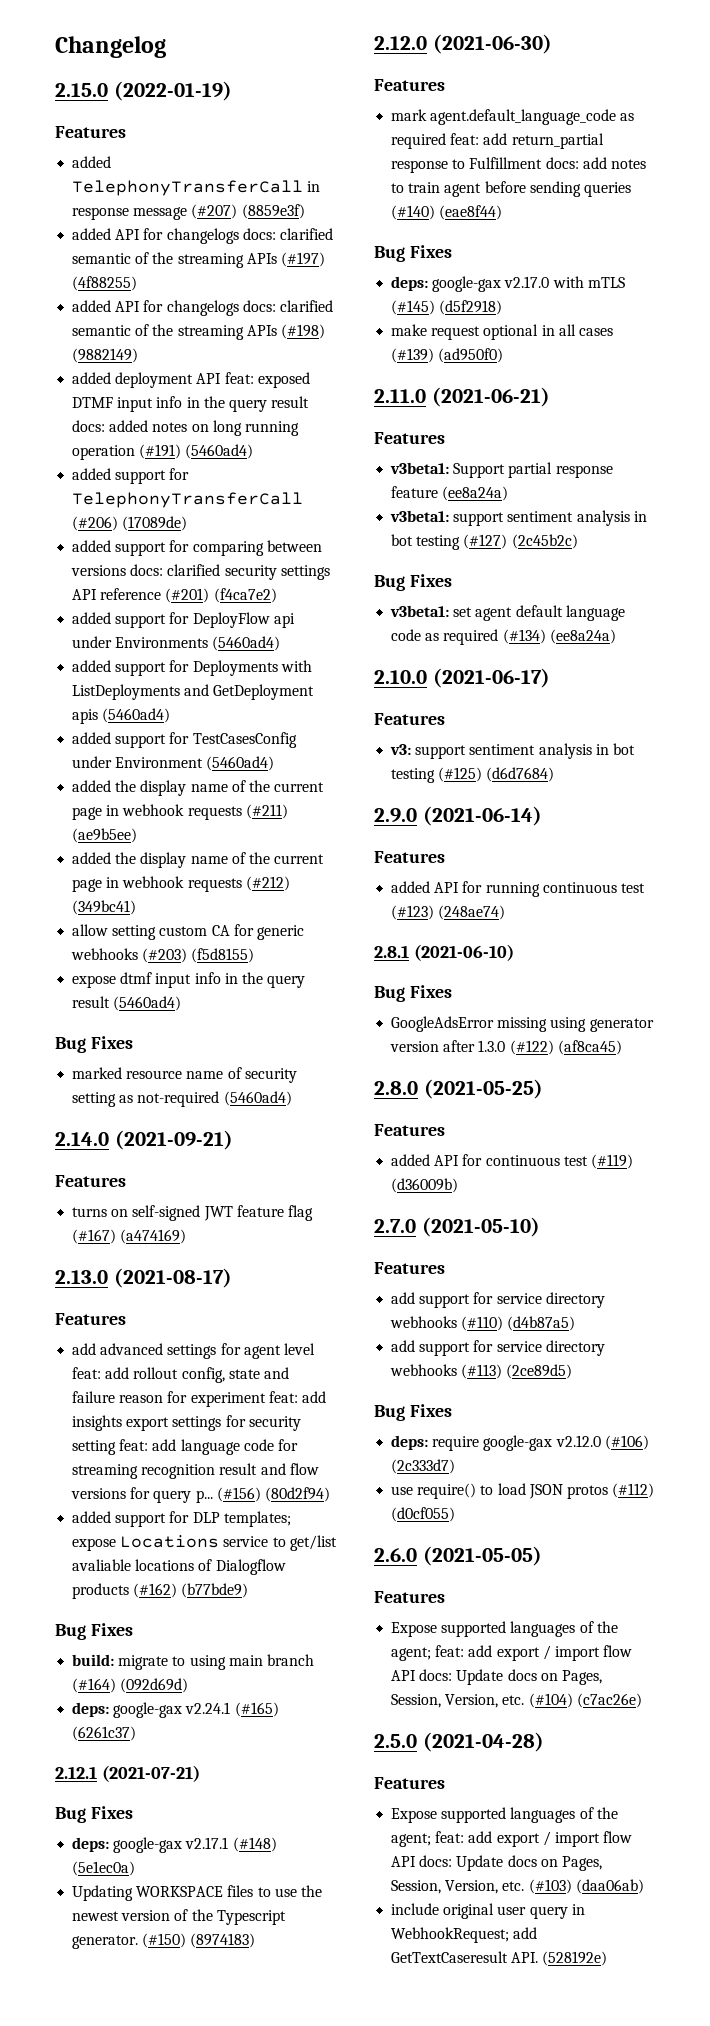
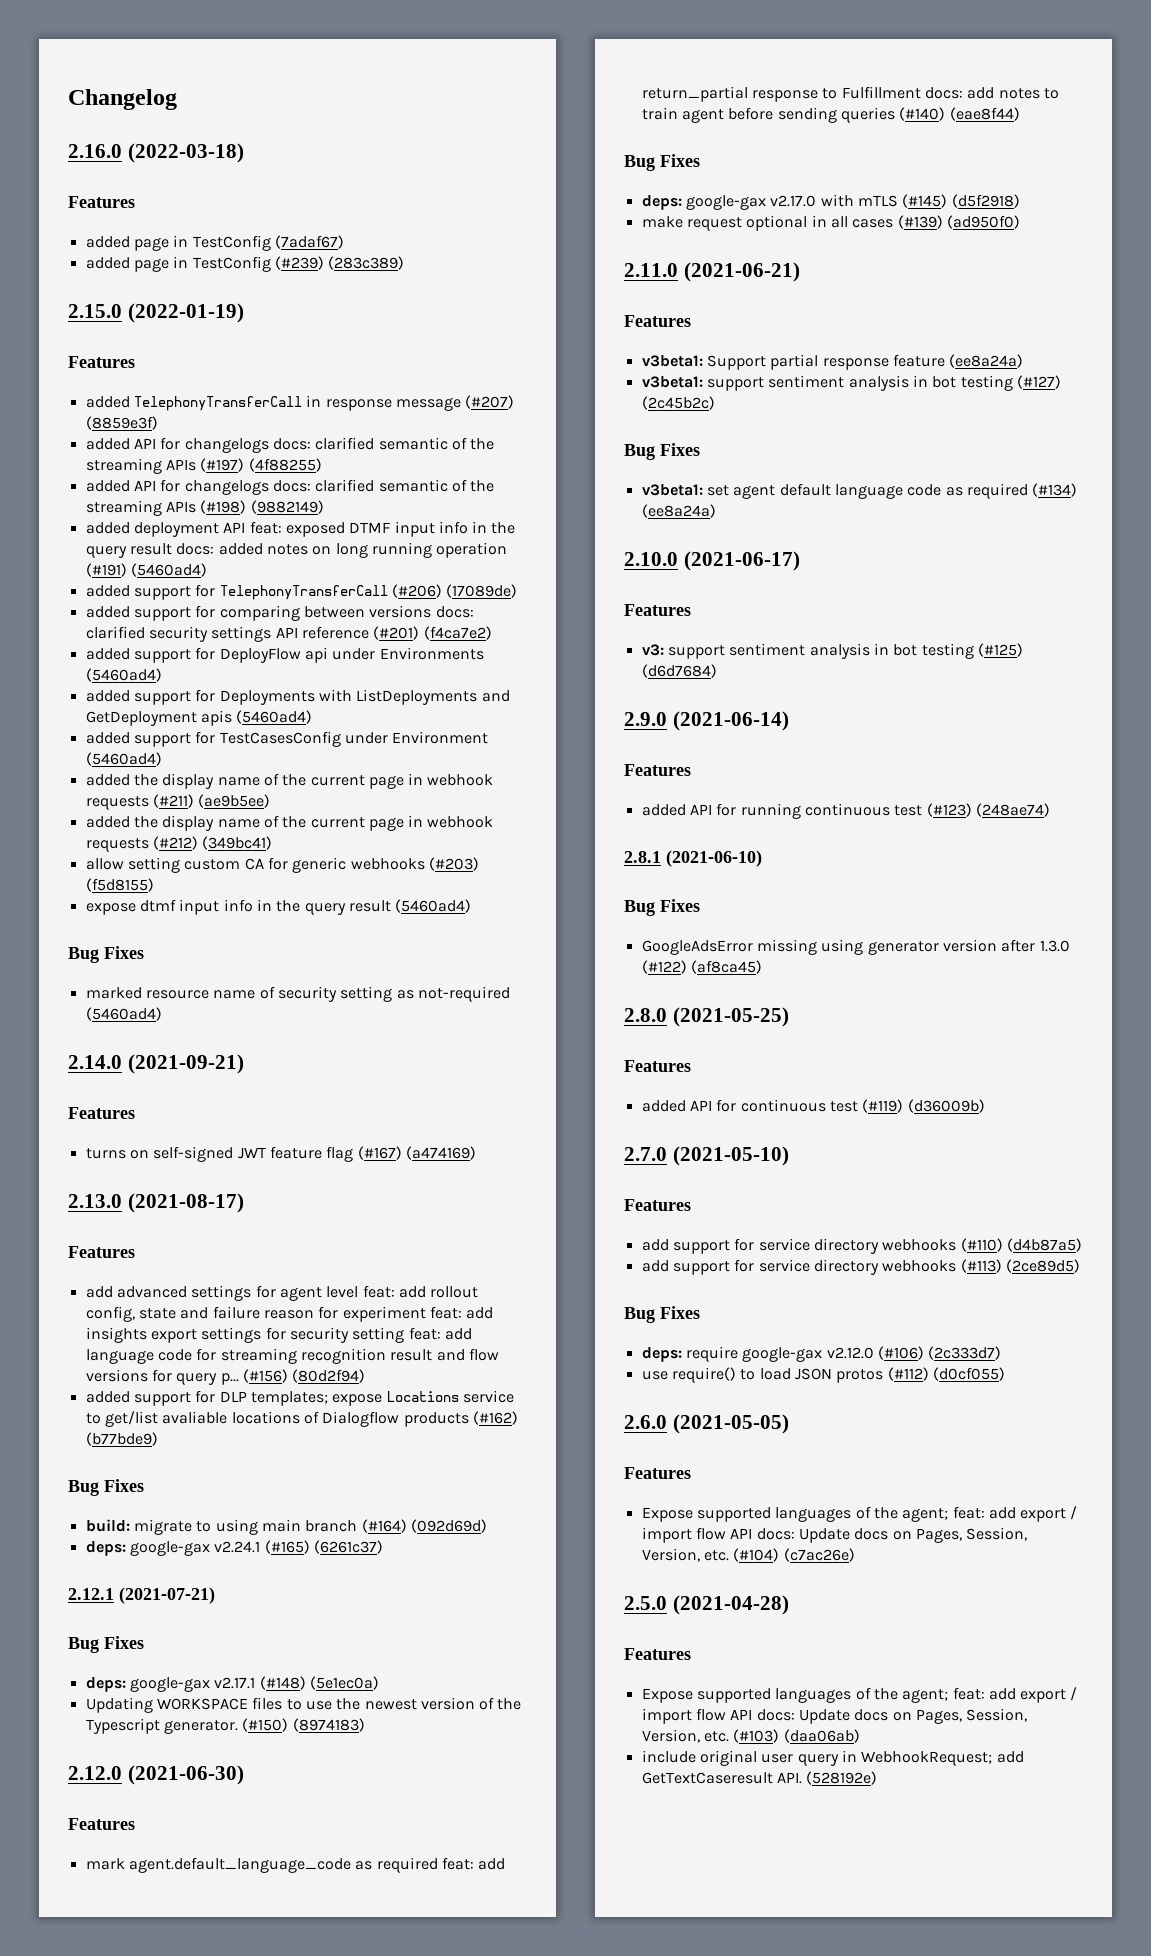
(166, 47) none -> [68,143,244,163] [68,196,135,208] [85,235,344,251] [85,256,405,272] // 2.16.0 (2022-03-18) // Features // added page in TestConfig (7adaf67) // added page in TestConfig (#239) (283c389)

